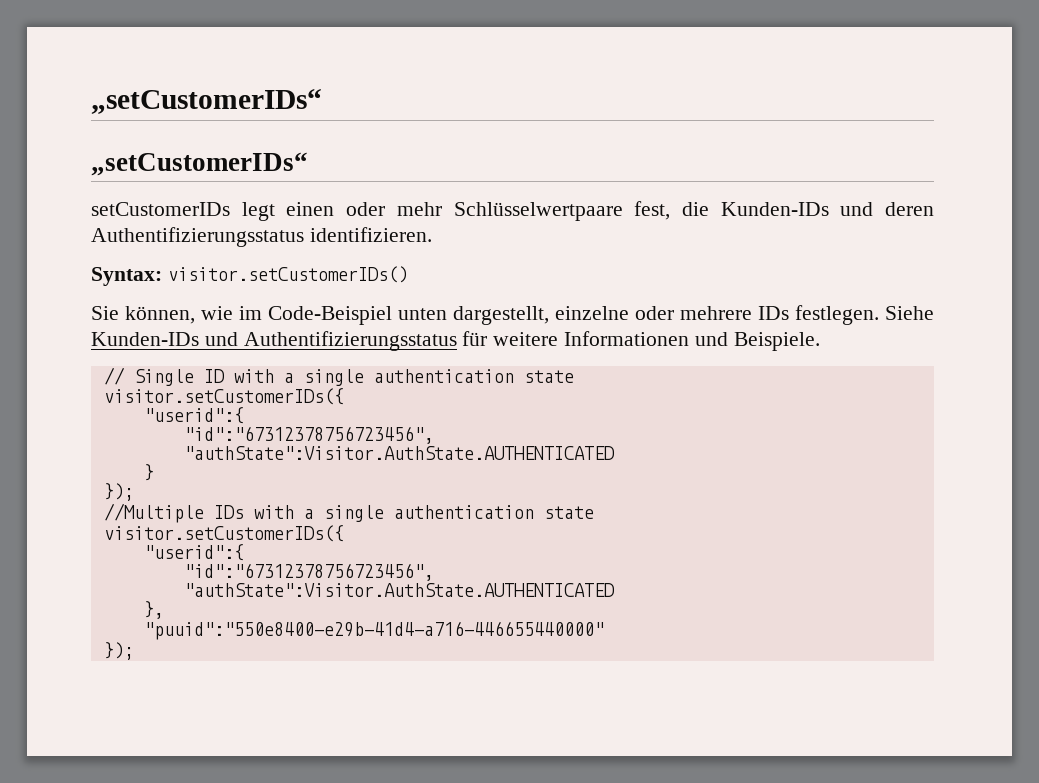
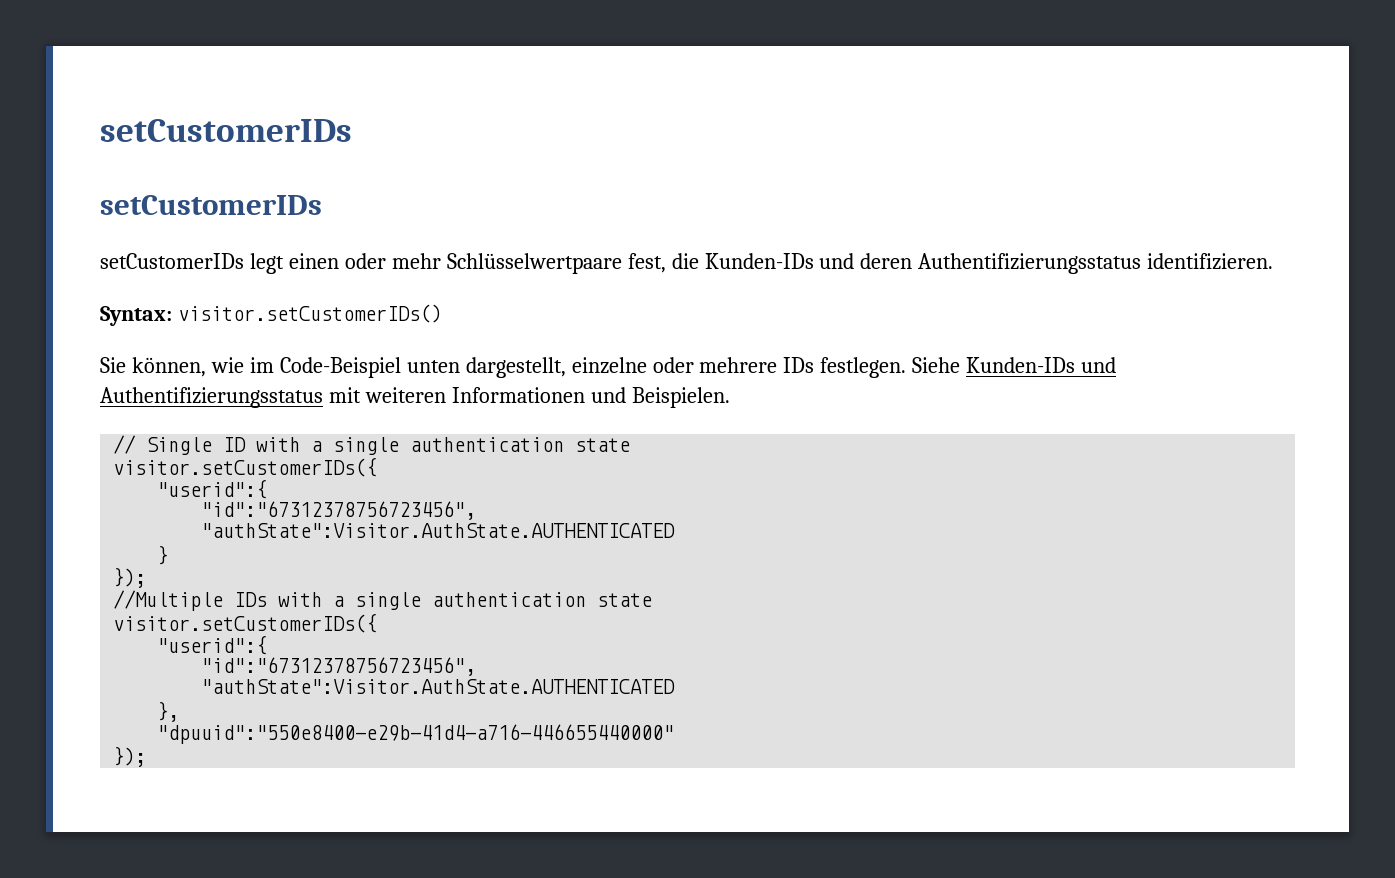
[91,89,322,114] [91,152,308,176] „setCustomerIDs“ // „setCustomerIDs“ -> [100,119,352,142] [100,195,322,215] setCustomerIDs // setCustomerIDs
[462,331,559,346] für weitere -> [328,387,446,403] mit weiteren
[733,332,820,351] Beispiele. -> [631,387,730,408] Beispielen.
[143,621,604,640] "puuid":"550e8400-e29b-41d4-a716-446655440000" -> [157,724,675,744] "dpuuid":"550e8400-e29b-41d4-a716-446655440000"

